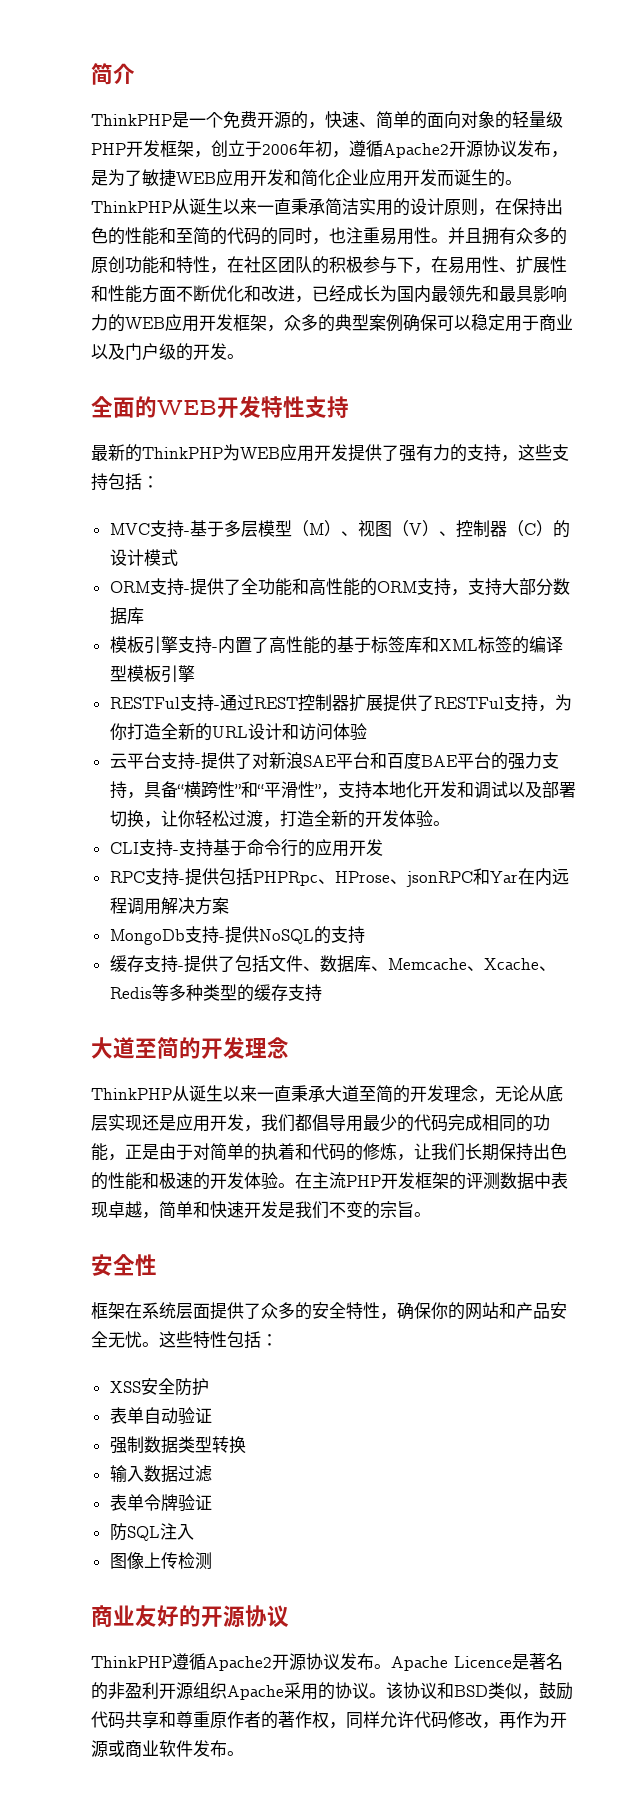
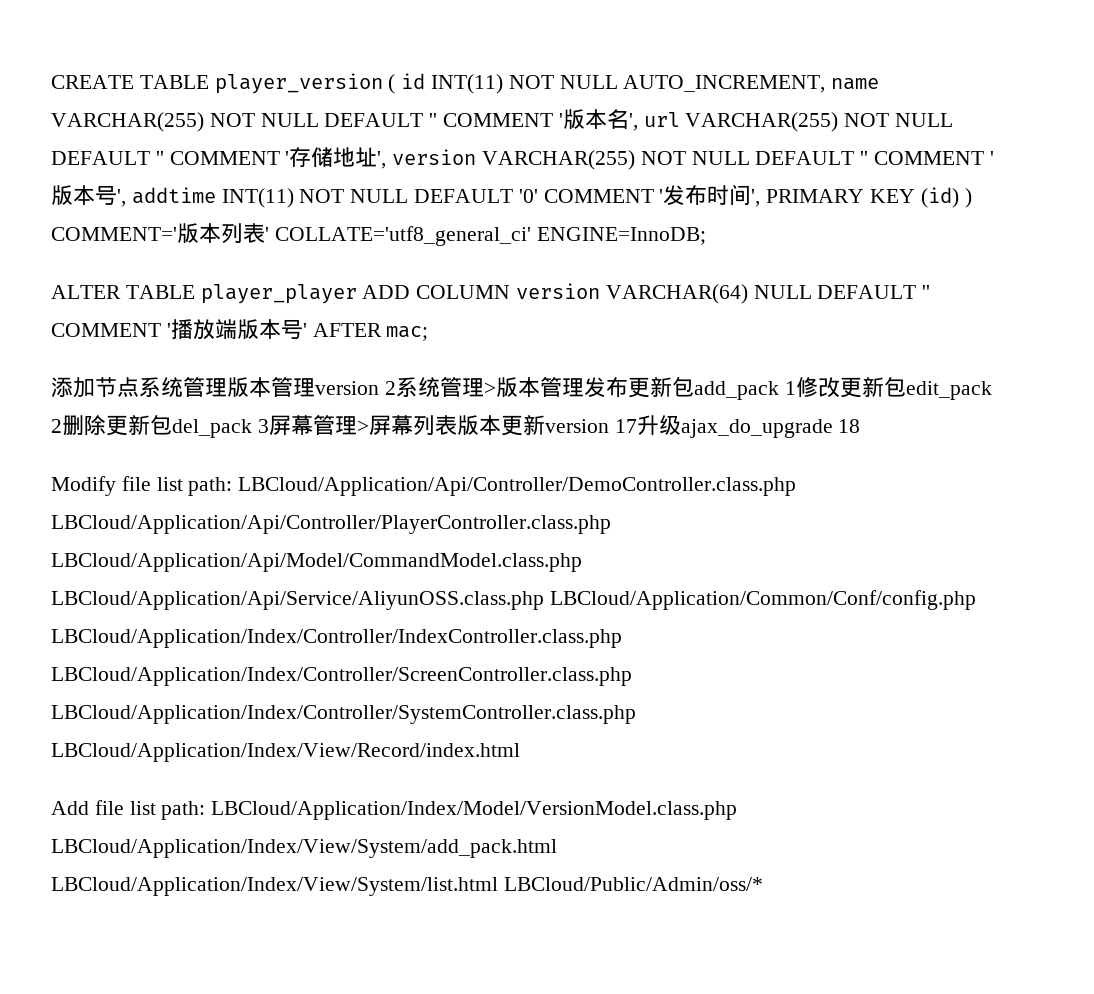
[91,63,135,85] [91,111,563,129] [91,140,568,158] [91,169,522,187] [91,198,563,216] [91,227,567,245] [91,256,567,274] [91,285,567,303] [91,314,573,332] [91,343,244,361] [91,396,349,418] [91,444,569,462] [91,473,159,491] [109,520,570,538] [109,549,178,566] [109,578,570,596] [109,607,144,625] [109,636,563,654] [109,665,195,683] [109,694,572,712] [109,723,367,741] [109,752,559,770] [109,781,576,799] [109,810,450,828] [109,839,383,857] [109,868,569,887] [109,897,229,915] [109,926,365,945] [109,955,556,973] [109,984,322,1002] [91,1037,289,1059] [91,1085,563,1103] [91,1114,550,1132] [91,1143,567,1161] [91,1172,568,1190] [91,1201,431,1219] [91,1254,157,1276] [91,1302,567,1320] [91,1331,278,1348] [109,1378,209,1396] [109,1407,212,1425] [109,1436,246,1454] [109,1465,212,1483] [109,1494,212,1512] [109,1523,194,1541] [109,1552,212,1570] [91,1605,289,1628] [91,1653,563,1671] [91,1682,573,1700] [91,1711,567,1729] [91,1740,244,1758] 简介 // ThinkPHP是一个免费开源的，快速、简单的面向对象的轻量级PHP开发框架，创立于2006年初，遵循Apache2开源协议发布，是为了敏捷WEB应用开发和简化企业应用开发而诞生的。ThinkPHP从诞生以来一直秉承简洁实用的设计原则，在保持出色的性能和至简的代码的同时，也注重易用性。并且拥有众多的原创功能和特性，在社区团队的积极参与下，在易用性、扩展性和性能方面不断优化和改进，已经成长为国内最领先和最具影响力的WEB应用开发框架，众多的典型案例确保可以稳定用于商业以及门户级的开发。 // 全面的WEB开发特性支持 // 最新的ThinkPHP为WEB应用开发提供了强有力的支持，这些支持包括： // MVC支持-基于多层模型（M）、视图（V）、控制器（C）的设计模式 // ORM支持-提供了全功能和高性能的ORM支持，支持大部分数据库 // 模板引擎支持-内置了高性能的基于标签库和XML标签的编译型模板引擎 // RESTFul支持-通过REST控制器扩展提供了RESTFul支持，为你打造全新的URL设计和访问体验 // 云平台支持-提供了对新浪SAE平台和百度BAE平台的强力支持，具备“横跨性”和“平滑性”，支持本地化开发和调试以及部署切换，让你轻松过渡，打造全新的开发体验。 // CLI支持-支持基于命令行的应用开发 // RPC支持-提供包括PHPRpc、HProse、jsonRPC和Yar在内远程调用解决方案 // MongoDb支持-提供NoSQL的支持 // 缓存支持-提供了包括文件、数据库、Memcache、Xcache、Redis等多种类型的缓存支持 // 大道至简的开发理念 // ThinkPHP从诞生以来一直秉承大道至简的开发理念，无论从底层实现还是应用开发，我们都倡导用最少的代码完成相同的功能，正是由于对简单的执着和代码的修炼，让我们长期保持出色的性能和极速的开发体验。在主流PHP开发框架的评测数据中表现卓越，简单和快速开发是我们不变的宗旨。 // 安全性 // 框架在系统层面提供了众多的安全特性，确保你的网站和产品安全无忧。这些特性包括： // XSS安全防护 // 表单自动验证 // 强制数据类型转换 // 输入数据过滤 // 表单令牌验证 // 防SQL注入 // 图像上传检测 // 商业友好的开源协议 // ThinkPHP遵循Apache2开源协议发布。Apache Licence是著名的非盈利开源组织Apache采用的协议。该协议和BSD类似，鼓励代码共享和尊重原作者的著作权，同样允许代码修改，再作为开源或商业软件发布。 -> [51,73,880,94] [51,109,954,132] [51,147,994,170] [51,184,972,208] [51,223,706,246] [51,283,931,304] [51,319,429,341] [51,377,992,400] [51,415,861,438] [51,476,797,496] [51,515,611,534] [51,553,582,572] [51,590,976,610] [51,629,622,648] [51,667,632,686] [51,705,636,724] [51,743,520,762] [51,800,738,820] [51,839,557,858] [51,877,763,896] CREATE TABLE player_version ( id INT(11) NOT NULL AUTO_INCREMENT, name VARCHAR(255) NOT NULL DEFAULT '' COMMENT '版本名', url VARCHAR(255) NOT NULL DEFAULT '' COMMENT '存储地址', version VARCHAR(255) NOT NULL DEFAULT '' COMMENT '版本号', addtime INT(11) NOT NULL DEFAULT '0' COMMENT '发布时间', PRIMARY KEY (id) ) COMMENT='版本列表' COLLATE='utf8_general_ci' ENGINE=InnoDB; // ALTER TABLE player_player ADD COLUMN version VARCHAR(64) NULL DEFAULT '' COMMENT '播放端版本号' AFTER mac; // 添加节点系统管理版本管理version 2系统管理>版本管理发布更新包add_pack 1修改更新包edit_pack 2删除更新包del_pack 3屏幕管理>屏幕列表版本更新version 17升级ajax_do_upgrade 18 // Modify file list path: LBCloud/Application/Api/Controller/DemoController.class.php LBCloud/Application/Api/Controller/PlayerController.class.php LBCloud/Application/Api/Model/CommandModel.class.php LBCloud/Application/Api/Service/AliyunOSS.class.php LBCloud/Application/Common/Conf/config.php LBCloud/Application/Index/Controller/IndexController.class.php LBCloud/Application/Index/Controller/ScreenController.class.php LBCloud/Application/Index/Controller/SystemController.class.php LBCloud/Application/Index/View/Record/index.html // Add file list path: LBCloud/Application/Index/Model/VersionModel.class.php LBCloud/Application/Index/View/System/add_pack.html LBCloud/Application/Index/View/System/list.html LBCloud/Public/Admin/oss/*

